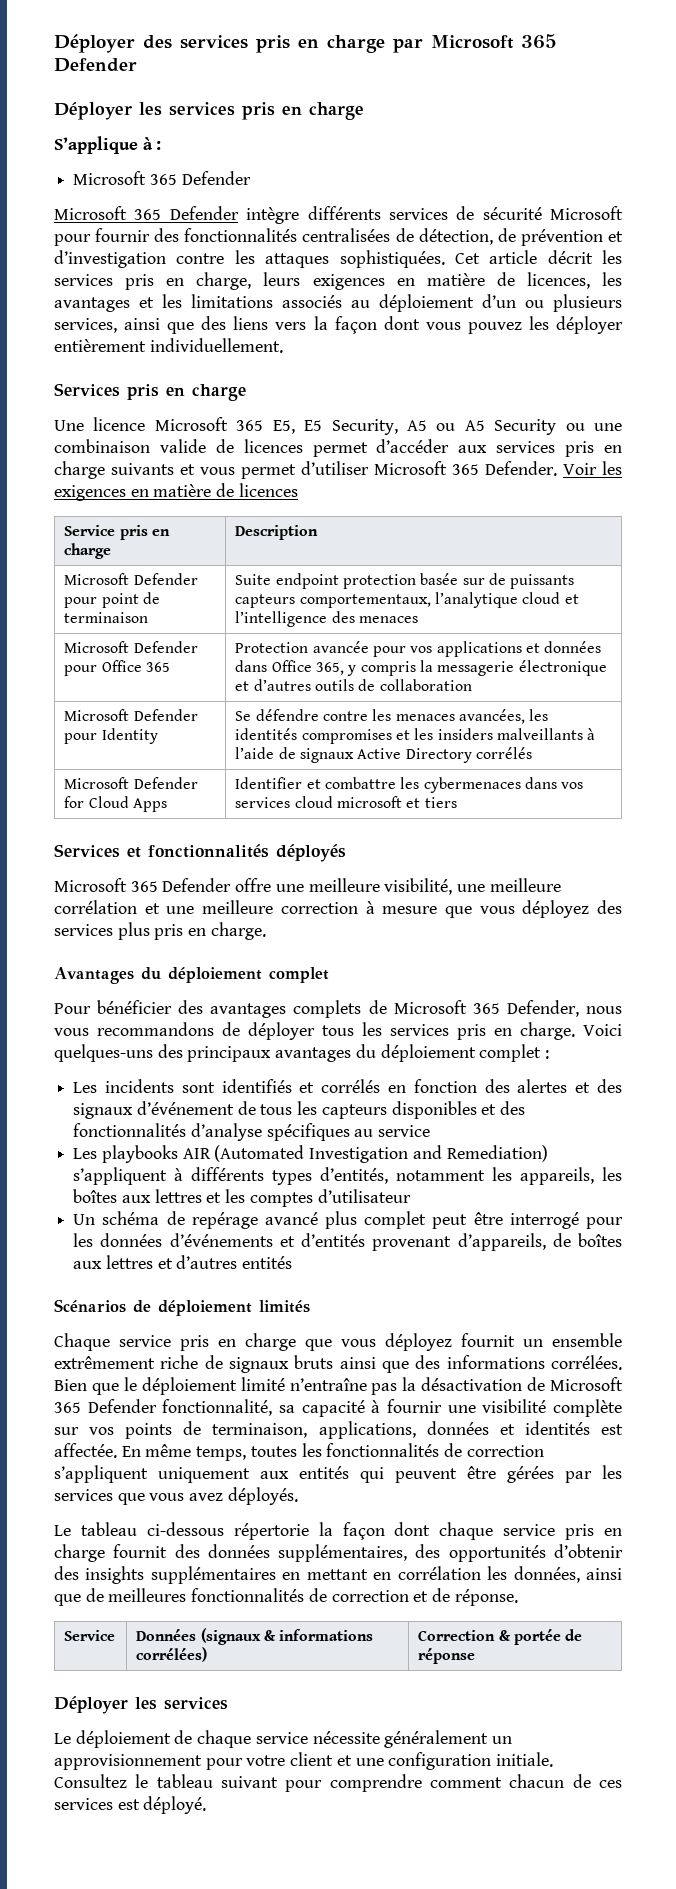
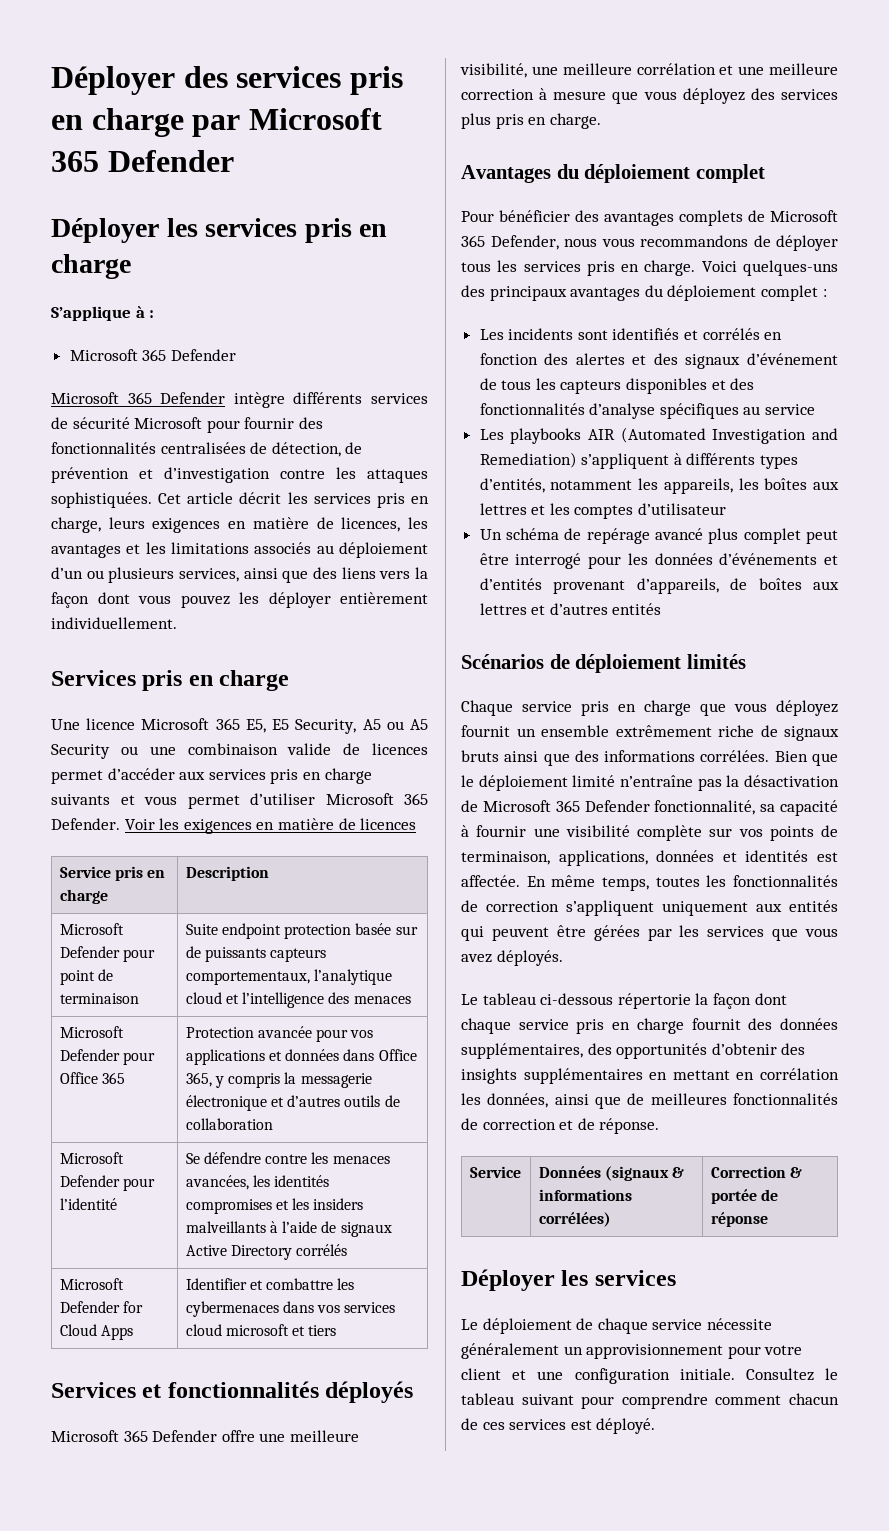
[101,728,158,744] Identity -> [59,1198,117,1210] l’identité

